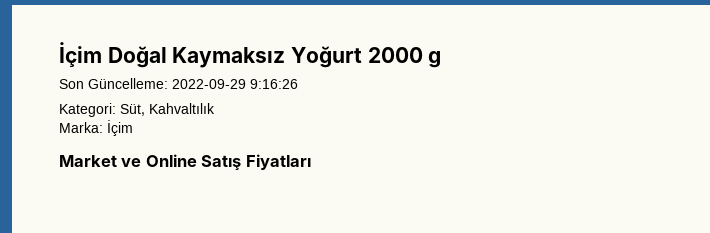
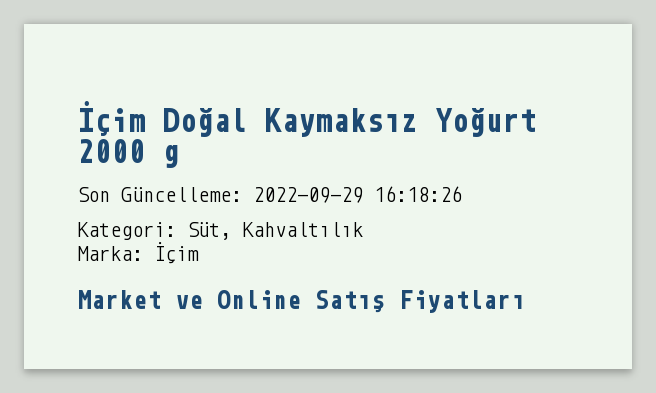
[250,79,298,89] 9:16:26 -> [374,186,462,202] 16:18:26

